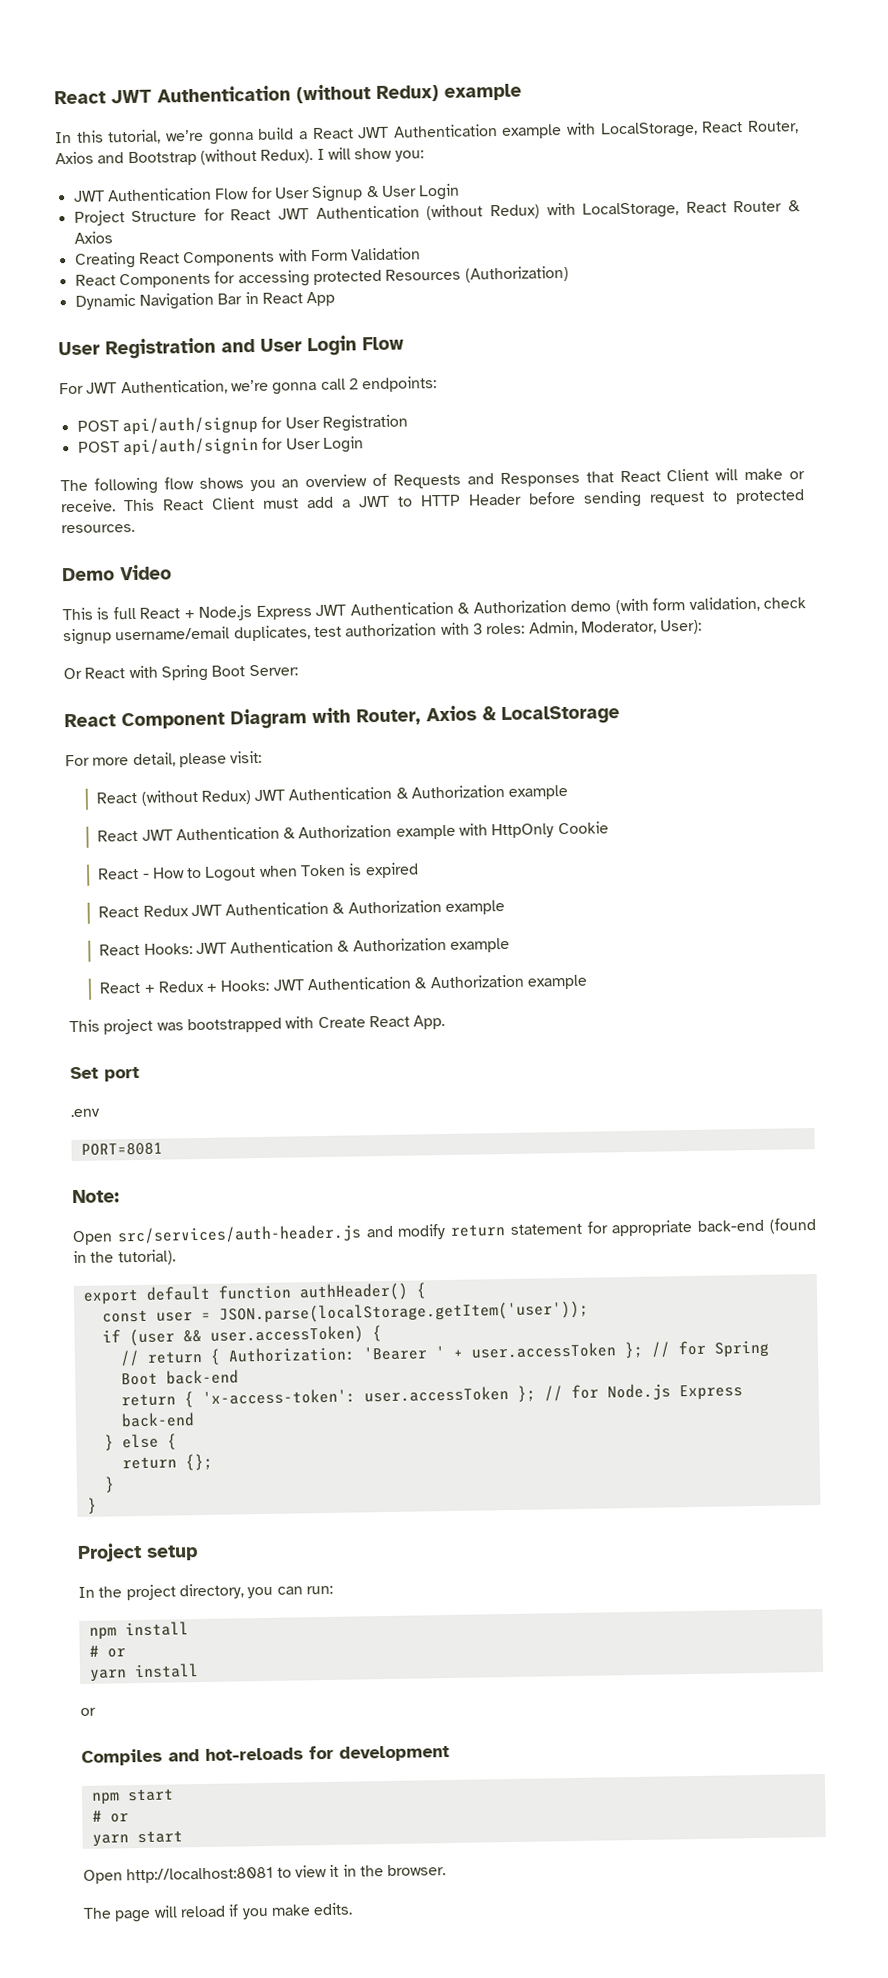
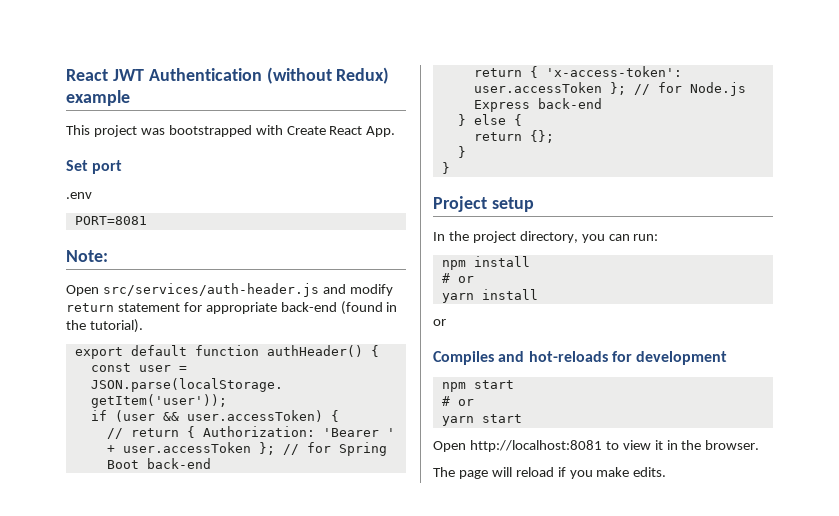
[55,120,799,145] [55,147,424,167] [72,183,461,203] [73,200,801,226] [73,231,113,244] [74,247,422,269] [74,265,569,289] [74,291,336,310] [58,335,404,360] [59,376,438,396] [76,414,408,436] [77,436,364,457] [60,468,805,495] [61,489,805,513] [61,523,135,534] [62,564,172,582] [62,596,807,621] [63,619,703,646] [63,664,298,682] [64,705,620,730] [65,750,263,768] [96,784,569,806] [97,821,609,842] [98,862,419,882] [98,899,506,918] [99,937,511,956] [99,974,589,994] // In this tutorial, we’re gonna build a React JWT Authentication example with LocalStorage, React Router, Axios and Bootstrap (without Redux). I will show you: // JWT Authentication Flow for User Signup & User Login // Project Structure for React JWT Authentication (without Redux) with LocalStorage, React Router & Axios // Creating React Components with Form Validation // React Components for accessing protected Resources (Authorization) // Dynamic Navigation Bar in React App // User Registration and User Login Flow // For JWT Authentication, we’re gonna call 2 endpoints: // POST api/auth/signup for User Registration // POST api/auth/signin for User Login // The following flow shows you an overview of Requests and Responses that React Client will make or receive. This React Client must add a JWT to HTTP Header before sending request to protected resources. // Demo Video // This is full React + Node.js Express JWT Authentication & Authorization demo (with form validation, check signup username/email duplicates, test authorization with 3 roles: Admin, Moderator, User): // Or React with Spring Boot Server: // React Component Diagram with Router, Axios & LocalStorage // For more detail, please visit: // React (without Redux) JWT Authentication & Authorization example // React JWT Authentication & Authorization example with HttpOnly Cookie // React - How to Logout when Token is expired // React Redux JWT Authentication & Authorization example // React Hooks: JWT Authentication & Authorization example // React + Redux + Hooks: JWT Authentication & Authorization example -> (130, 98) none

